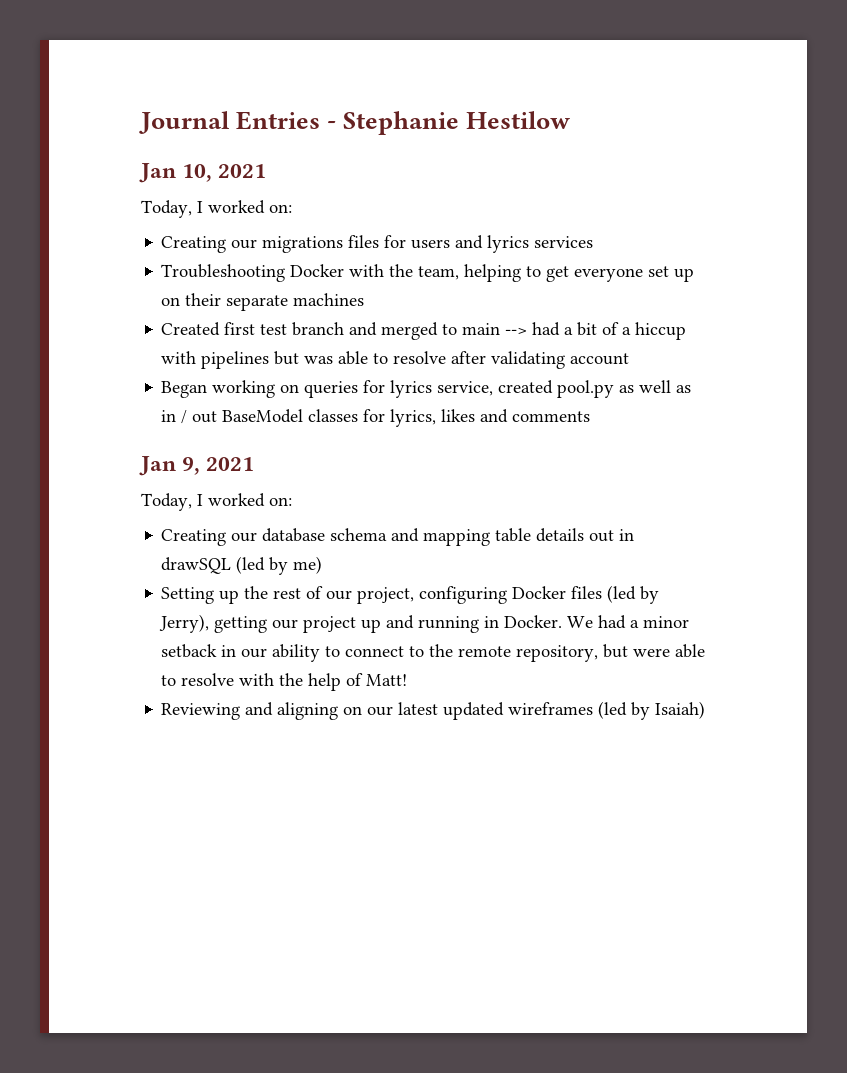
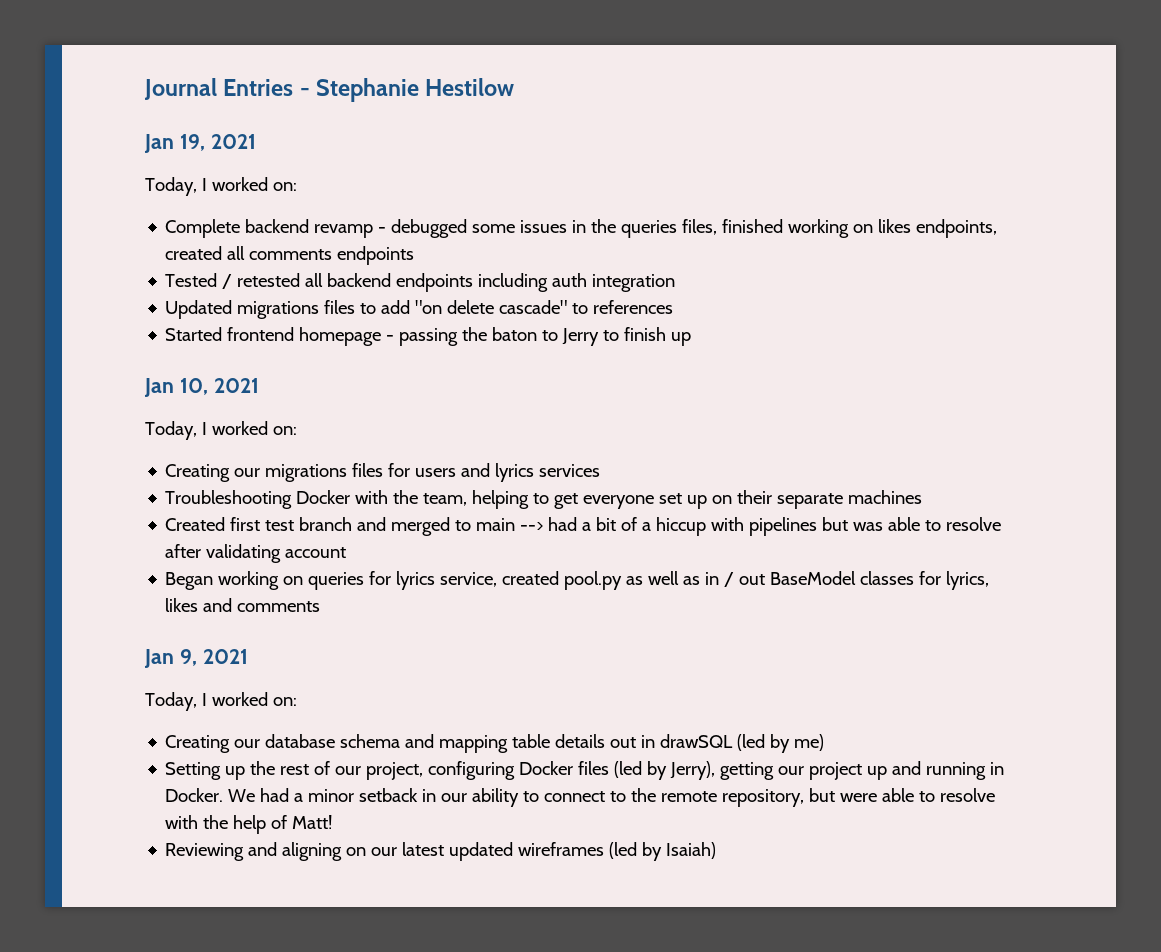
(571, 120) none -> [144,134,256,153] [145,177,297,196] [165,219,998,238] [165,246,415,265] [165,273,676,292] [165,300,674,319] [165,327,692,346] // Jan 19, 2021 // Today, I worked on: // Complete backend revamp - debugged some issues in the queries files, finished working on likes endpoints, created all comments endpoints // Tested / retested all backend endpoints including auth integration // Updated migrations files to add "on delete cascade" to references // Started frontend homepage - passing the baton to Jerry to finish up

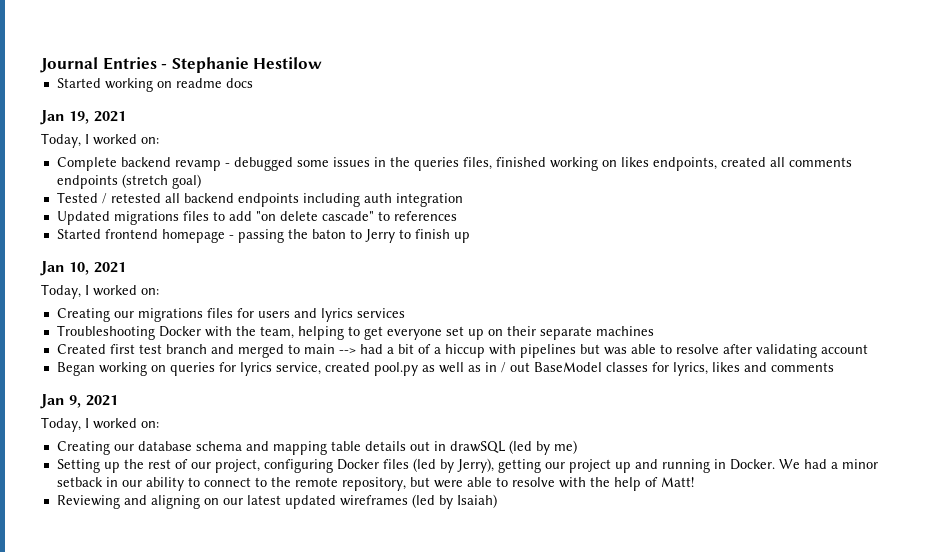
(515, 87) none -> [56,78,253,92] // Started working on readme docs
(415, 255) none -> [121,174,201,189] (stretch goal)

